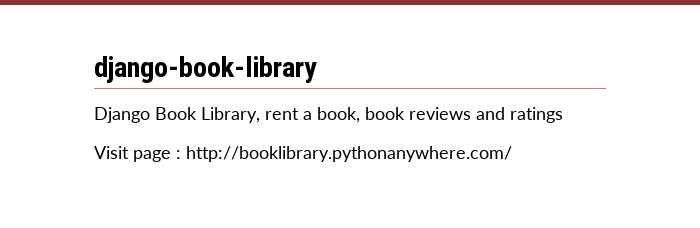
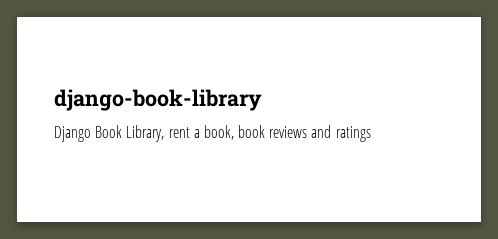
[94,146,512,162] // Visit page : http://booklibrary.pythonanywhere.com/ -> (371, 134) none

